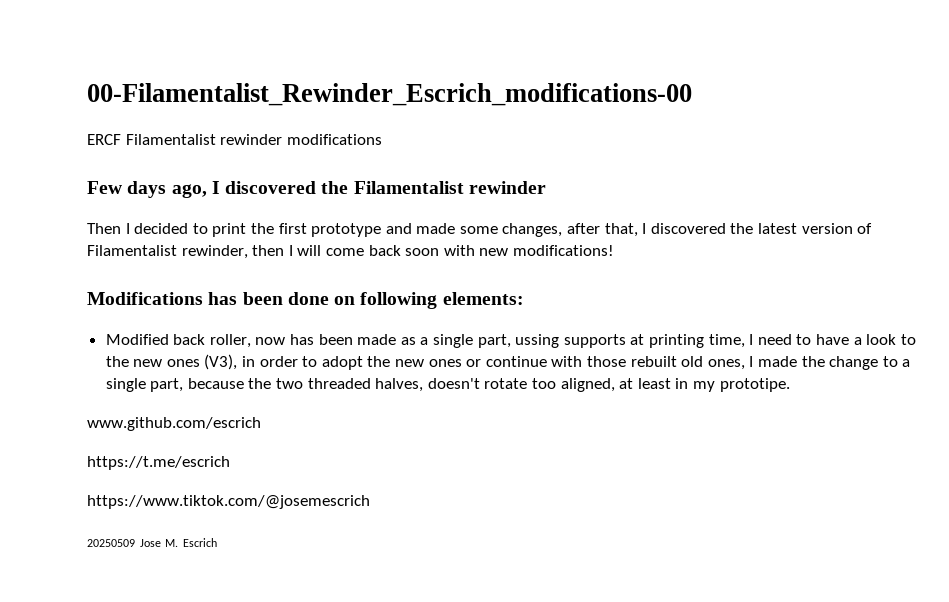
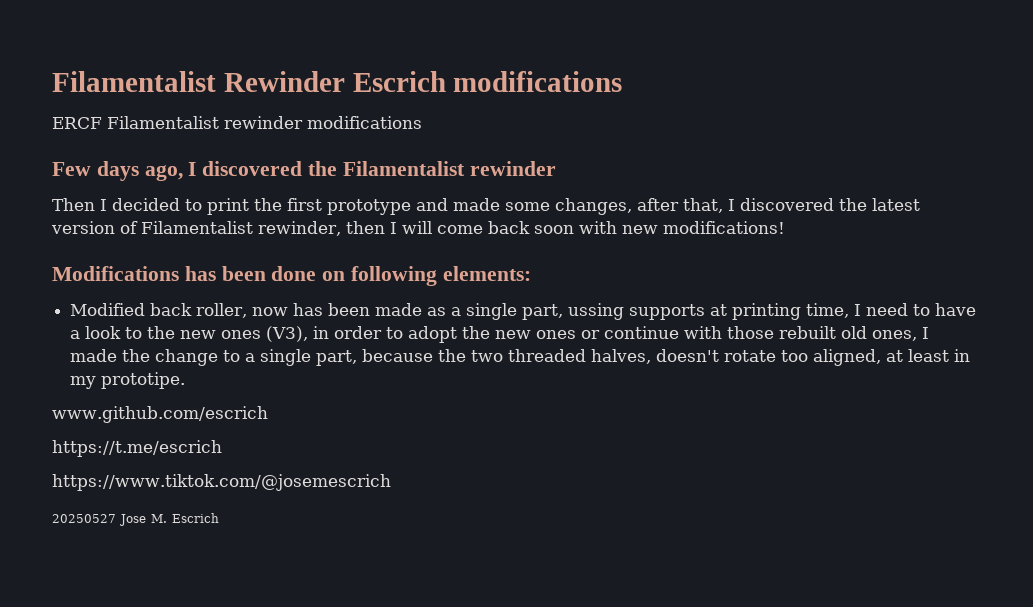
[87,83,692,106] 00-Filamentalist_Rewinder_Escrich_modifications-00 -> [52,71,623,92] Filamentalist Rewinder Escrich modifications
[87,539,135,547] 20250509 -> [52,514,116,523] 20250527

